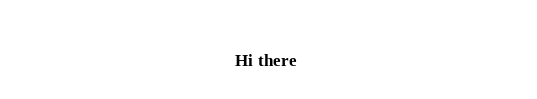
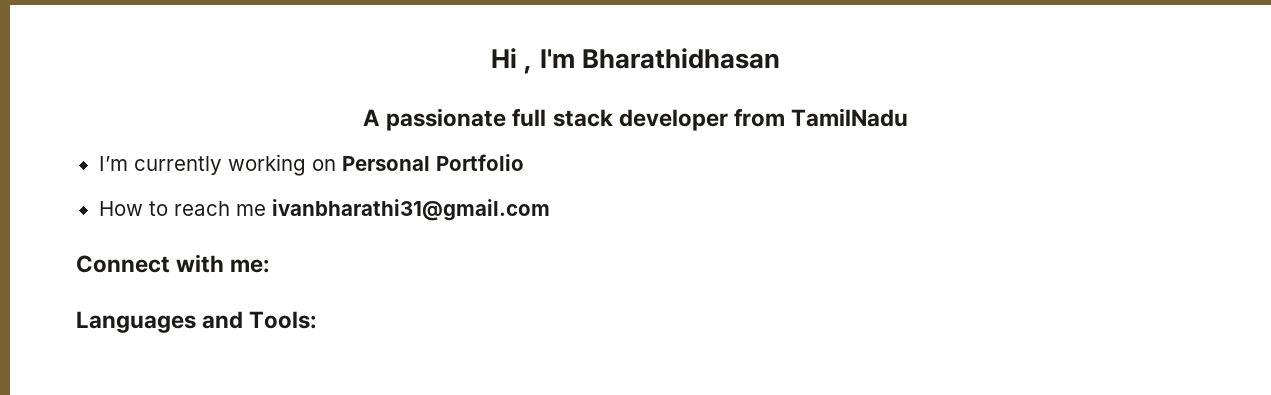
[257,54,297,66] there -> [524,48,780,74] [362,108,909,131] [98,154,524,176] [98,199,550,221] [76,254,270,273] [76,311,317,333] , I'm Bharathidhasan // A passionate full stack developer from TamilNadu // I’m currently working on Personal Portfolio // How to reach me ivanbharathi31@gmail.com // Connect with me: // Languages and Tools:

